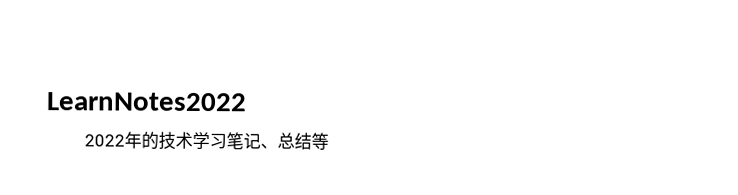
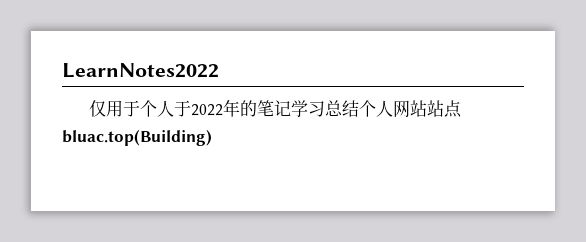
[84,131,330,150] 2022年的技术学习笔记、总结等 -> [88,99,462,118] [62,129,212,146] 仅用于个人于2022年的笔记学习总结个人网站站点bluac.top(Building)

